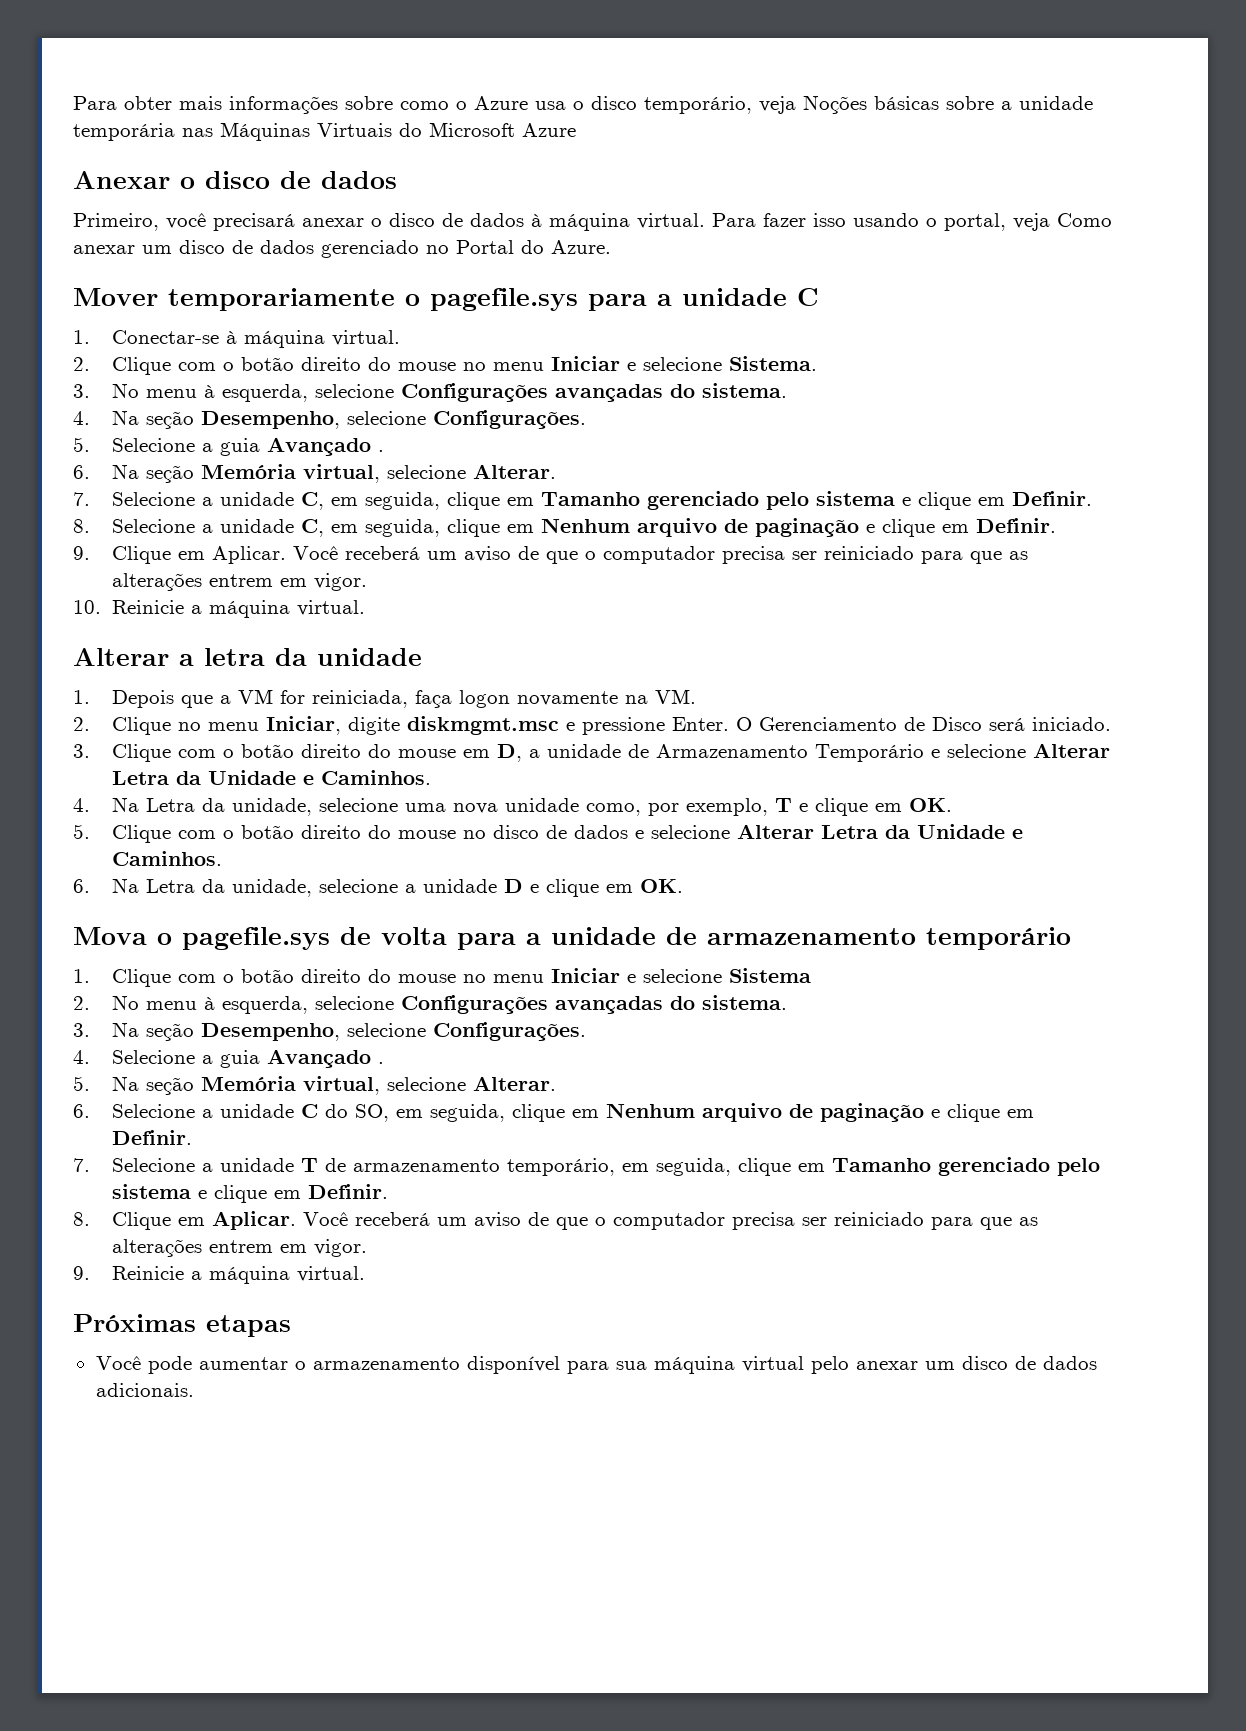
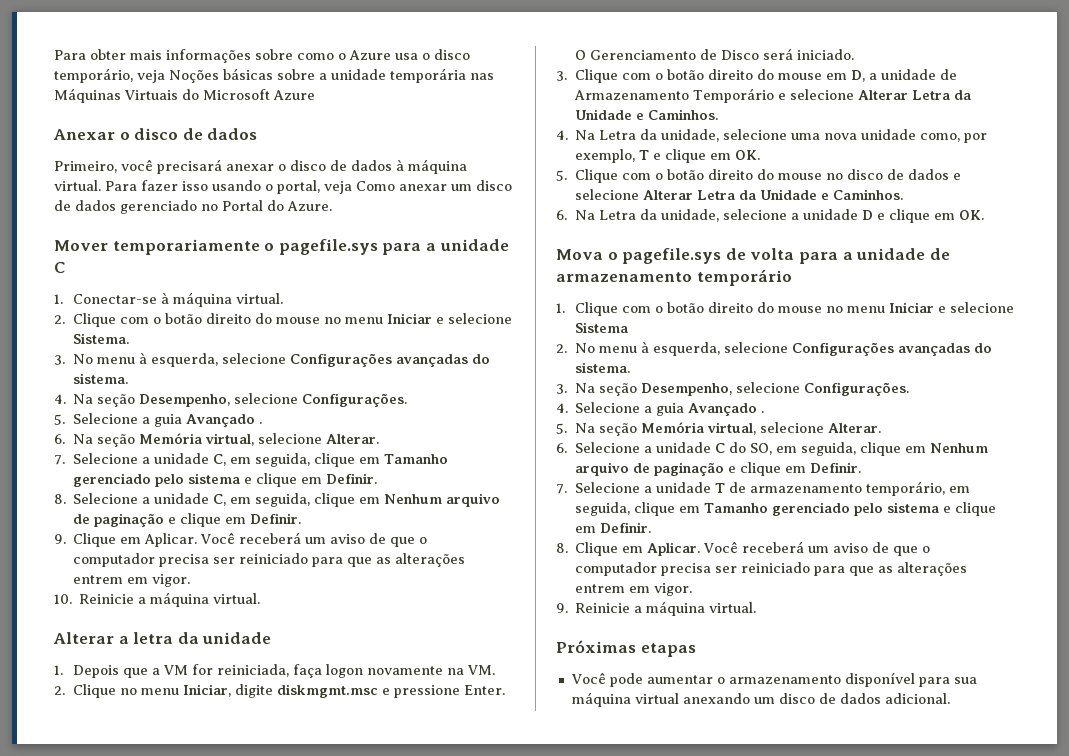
[810,1356,1097,1374] [95,1383,194,1397] pelo anexar um disco de dados adicionais. -> [682,693,950,704] anexando um disco de dados adicional.

